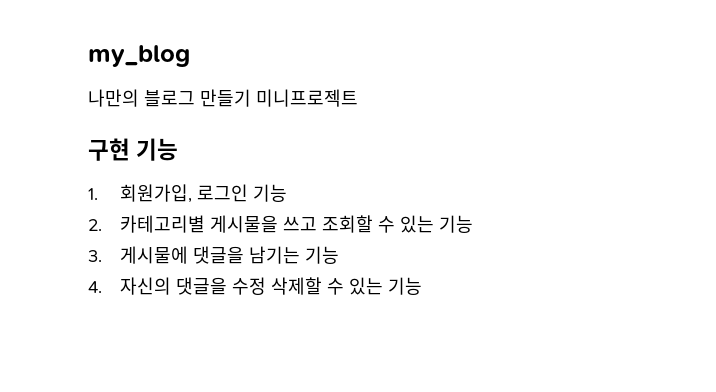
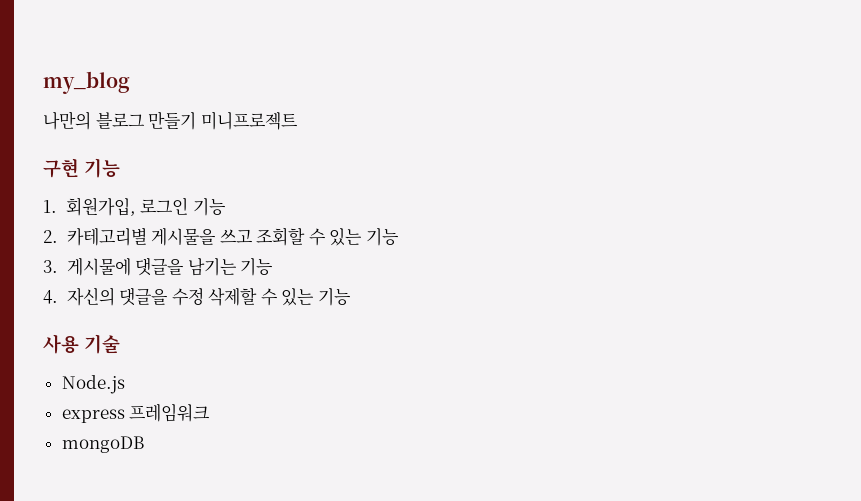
(423, 286) none -> [43,334,120,354] [61,375,125,394] [61,403,211,423] [61,436,144,453] // 사용 기술 // Node.js // express 프레임워크 // mongoDB

